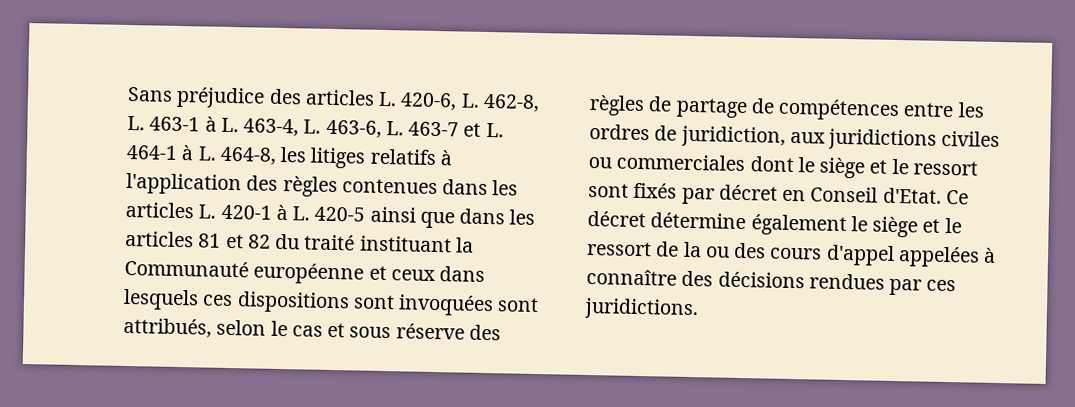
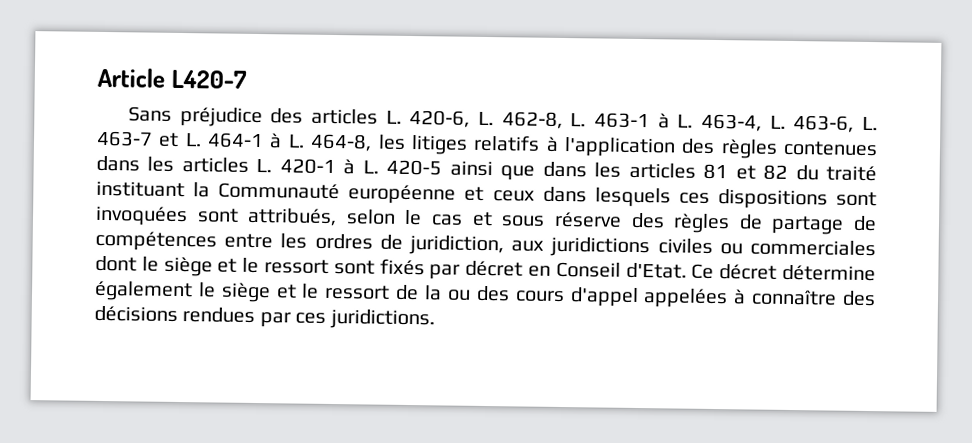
(127, 94) none -> [97,67,247,89] Article L420-7 //

